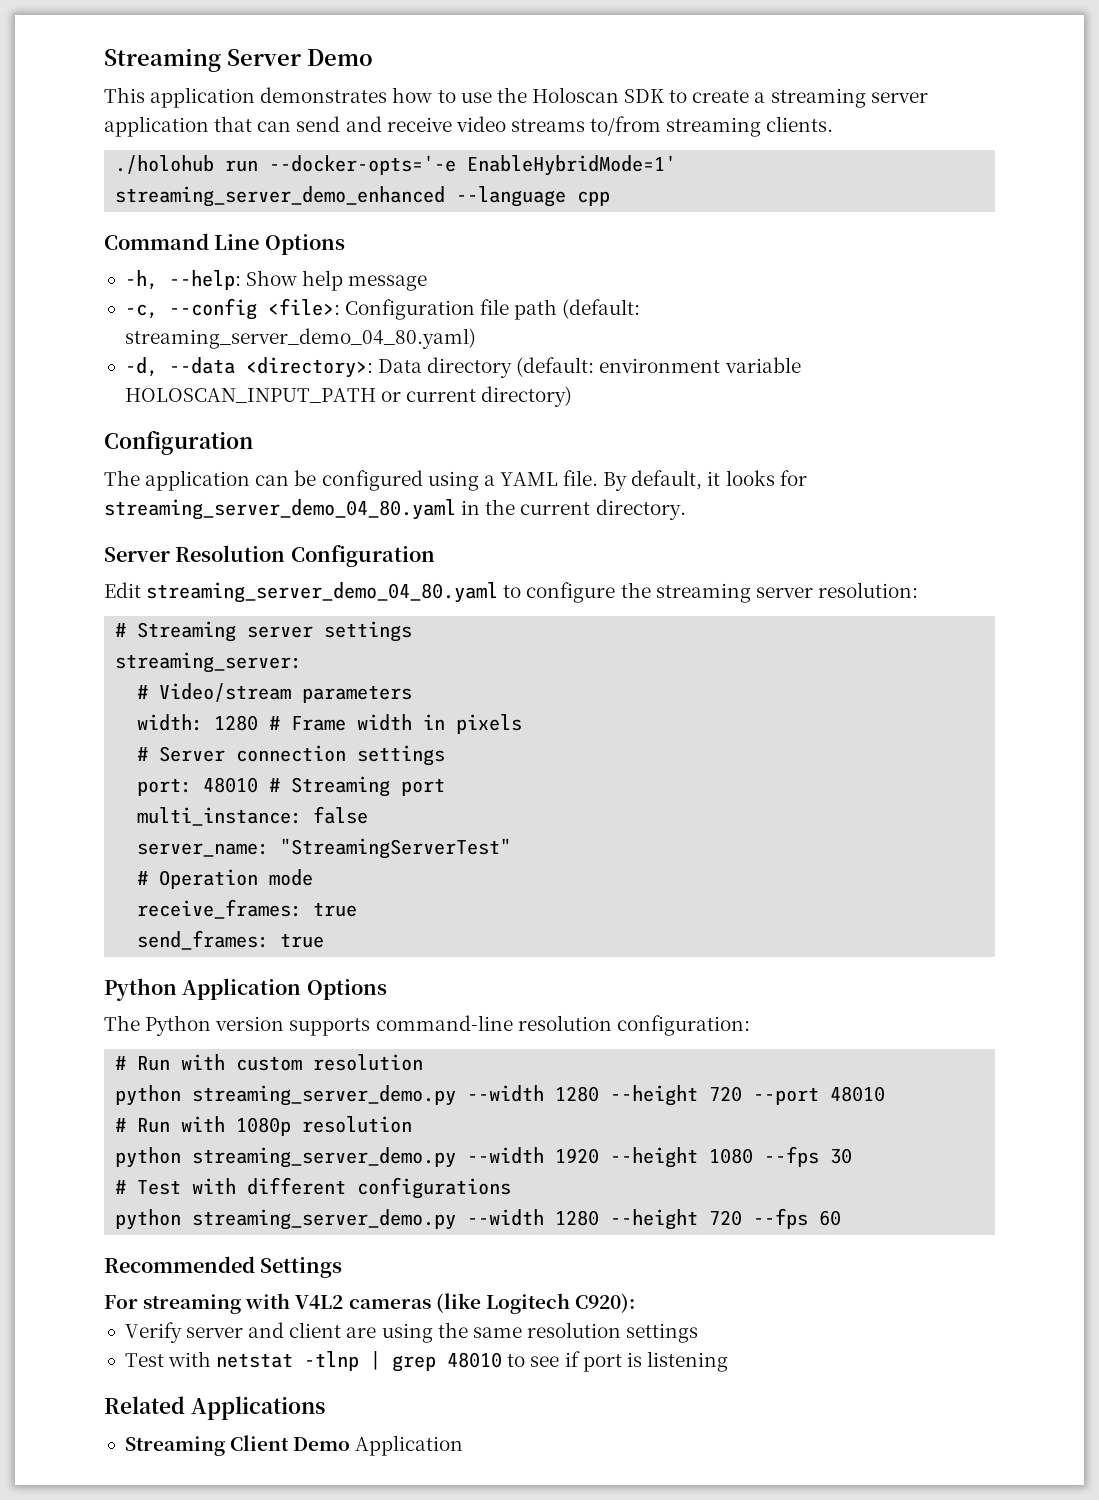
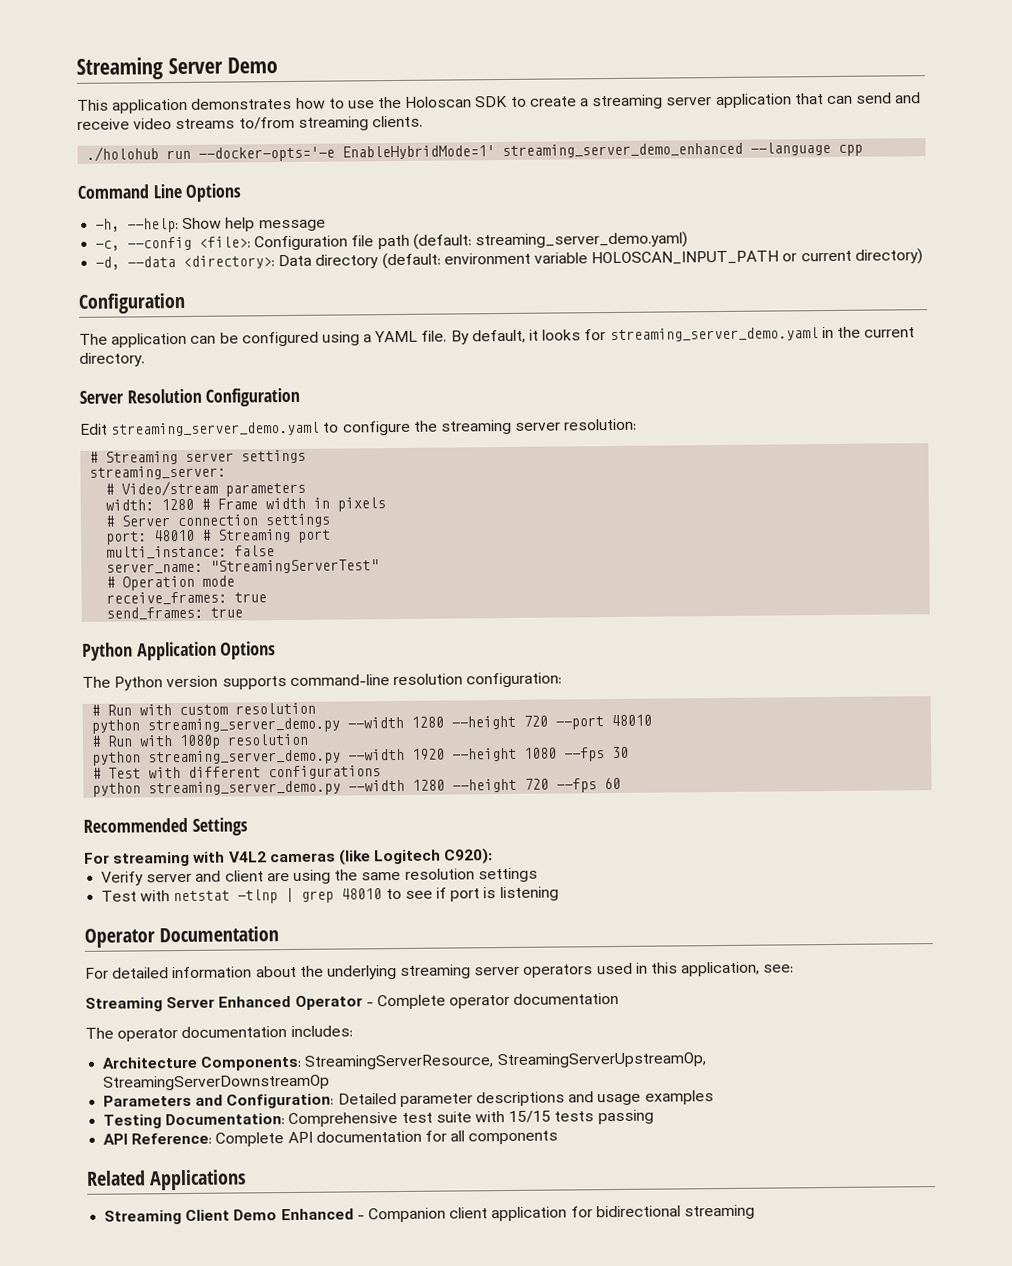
[124,328,476,349] streaming_server_demo_04_80.yaml) -> [474,231,688,250] streaming_server_demo.yaml)
[104,499,456,520] streaming_server_demo_04_80.yaml -> [609,327,819,343] streaming_server_demo.yaml
[146,582,499,603] streaming_server_demo_04_80.yaml -> [111,421,321,437] streaming_server_demo.yaml
(728, 1361) none -> [84,926,280,948] [85,961,795,980] [85,992,620,1012] [85,1025,353,1042] [102,1052,707,1071] [103,1074,331,1091] [103,1090,714,1109] [103,1109,654,1129] [103,1130,559,1147] // Operator Documentation // For detailed information about the underlying streaming server operators used in this application, see: // Streaming Server Enhanced Operator - Complete operator documentation // The operator documentation includes: // Architecture Components: StreamingServerResource, StreamingServerUpstreamOp, StreamingServerDownstreamOp // Parameters and Configuration: Detailed parameter descriptions and usage examples // Testing Documentation: Comprehensive test suite with 15/15 tests passing // API Reference: Complete API documentation for all components
[355,1435,464,1456] Application -> [280,1204,755,1223] Enhanced - Companion client application for bidirectional streaming

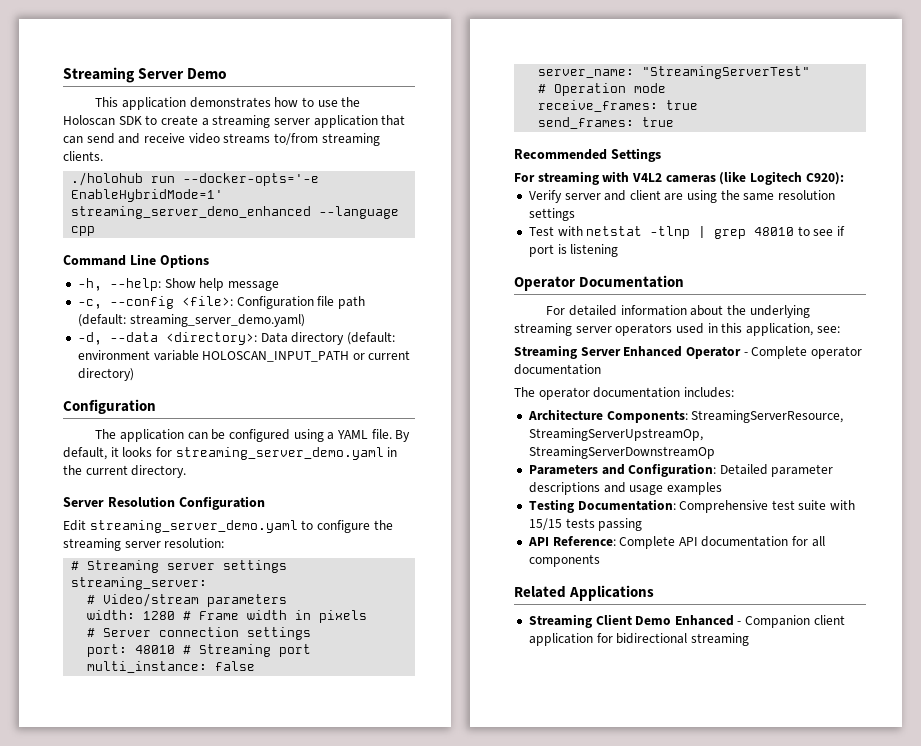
[82,641,277,661] [82,672,563,691] [91,702,317,716] [91,714,653,734] [91,733,310,750] [92,746,630,766] [92,765,382,780] [92,777,622,797] // Python Application Options // The Python version supports command-line resolution configuration: // # Run with custom resolution // python streaming_server_demo.py --width 1280 --height 720 --port 48010 // # Run with 1080p resolution // python streaming_server_demo.py --width 1920 --height 1080 --fps 30 // # Test with different configurations // python streaming_server_demo.py --width 1280 --height 720 --fps 60 -> (675, 122) none

